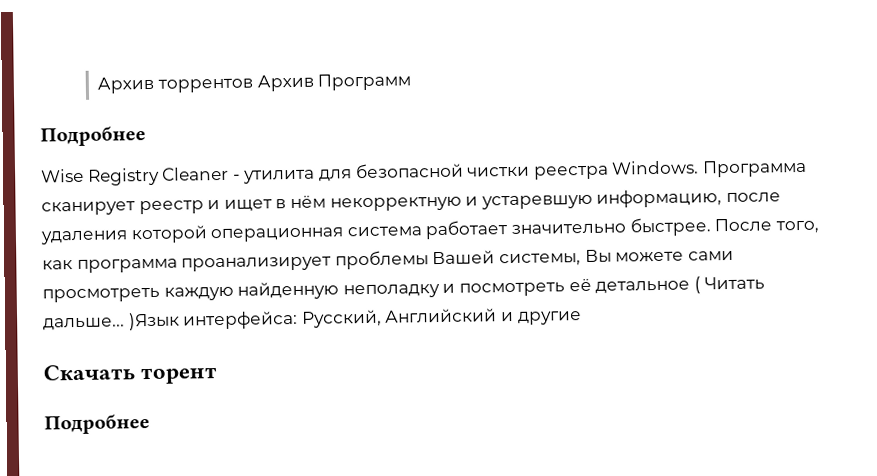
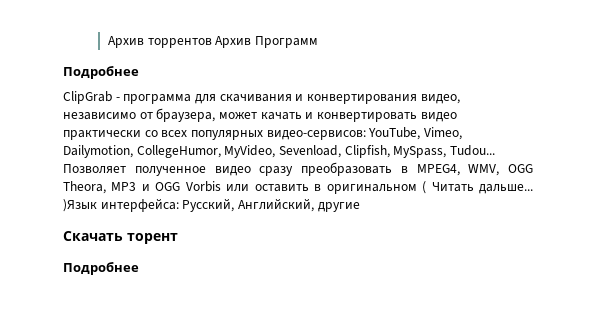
[41,159,807,186] [41,189,781,216] [40,217,819,245] [42,249,734,273] [42,278,691,303] Wise Registry Cleaner - утилита для безопасной чистки реестра Windows. Программа сканирует реестр и ищет в нём некорректную и устаревшую информацию, после удаления которой операционная система работает значительно быстрее. После того, как программа проанализирует проблемы Вашей системы, Вы можете сами просмотреть каждую найденную неполадку и посмотреть её детальное -> [63,91,460,104] [63,108,457,122] [63,127,462,140] [63,145,495,158] [63,162,533,176] [63,181,417,194] ClipGrab - программа для скачивания и конвертирования видео, независимо от браузера, может качать и конвертировать видео практически со всех популярных видео-сервисов: YouTube, Vimeo, Dailymotion, CollegeHumor, MyVideo, Sevenload, Clipfish, MySpass, Tudou... Позволяет полученное видео сразу преобразовать в MPEG4, WMV, OGG Theora, MP3 и OGG Vorbis или оставить в оригинальном
[384,308,514,323] Английский и -> [237,198,314,212] Английский,

